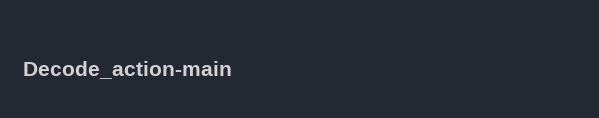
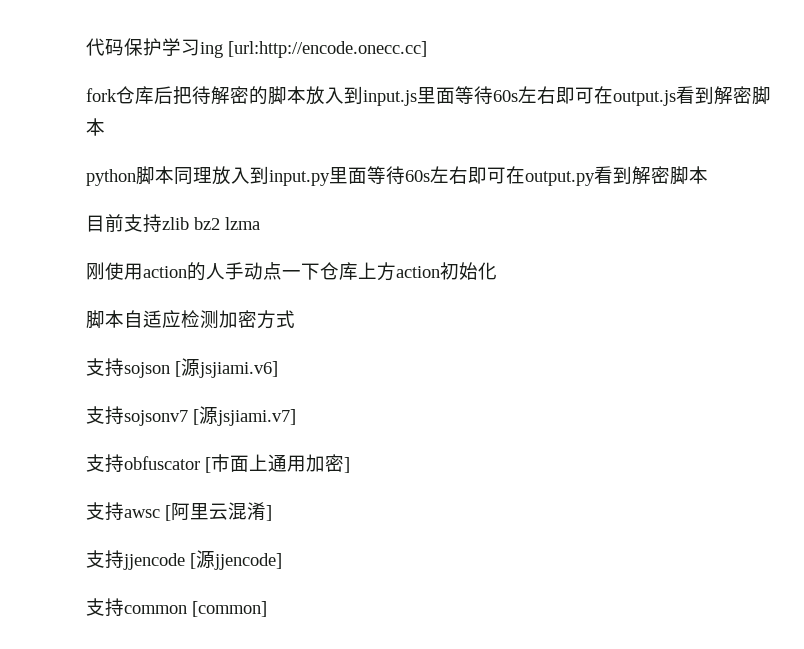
[23,61,232,79] Decode_action-main -> [86,38,427,58] [86,86,771,106] [86,118,105,136] [86,166,708,186] [86,214,260,233] [86,262,497,281] [86,310,295,329] [86,358,278,378] [86,406,296,426] [86,454,350,473] [86,502,272,521] [86,550,282,570] [86,598,267,617] 代码保护学习ing [url:http://encode.onecc.cc] // fork仓库后把待解密的脚本放入到input.js里面等待60s左右即可在output.js看到解密脚本 // python脚本同理放入到input.py里面等待60s左右即可在output.py看到解密脚本 // 目前支持zlib bz2 lzma // 刚使用action的人手动点一下仓库上方action初始化 // 脚本自适应检测加密方式 // 支持sojson [源jsjiami.v6] // 支持sojsonv7 [源jsjiami.v7] // 支持obfuscator [市面上通用加密] // 支持awsc [阿里云混淆] // 支持jjencode [源jjencode] // 支持common [common]

